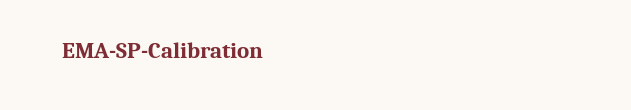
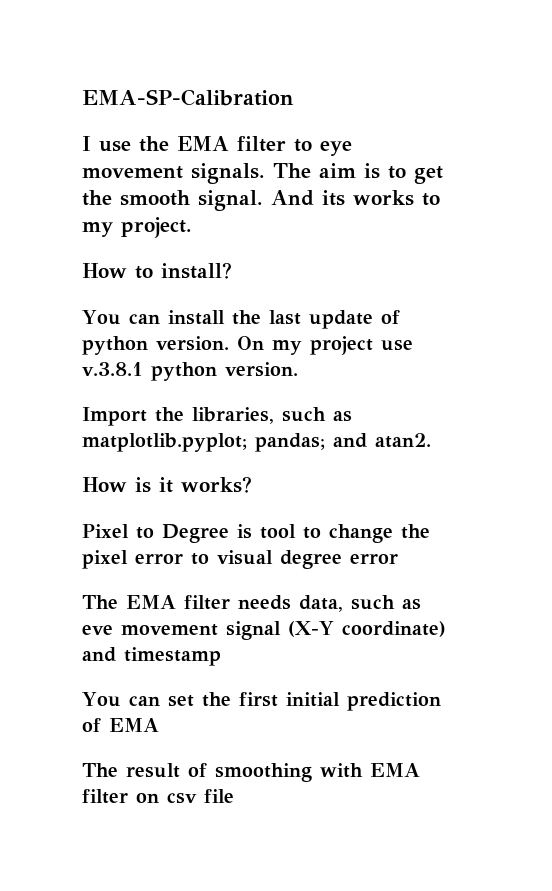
(263, 50) none -> [82,136,352,156] [82,163,443,184] [82,190,440,211] [82,217,192,238] [82,262,232,279] [82,310,400,329] [82,336,413,355] [82,362,298,381] [82,407,352,426] [82,433,431,452] [82,476,252,493] [82,524,430,543] [82,550,398,569] [82,595,421,612] [82,621,446,640] [82,647,221,666] [82,692,441,711] [82,718,159,732] [82,763,420,782] [82,789,234,804] // I use the EMA filter to eye movement signals. The aim is to get the smooth signal. And its works to my project. // How to install? // You can install the last update of python version. On my project use v.3.8.1 python version. // Import the libraries, such as matplotlib.pyplot; pandas; and atan2. // How is it works? // Pixel to Degree is tool to change the pixel error to visual degree error // The EMA filter needs data, such as eve movement signal (X-Y coordinate) and timestamp // You can set the first initial prediction of EMA // The result of smoothing with EMA filter on csv file

